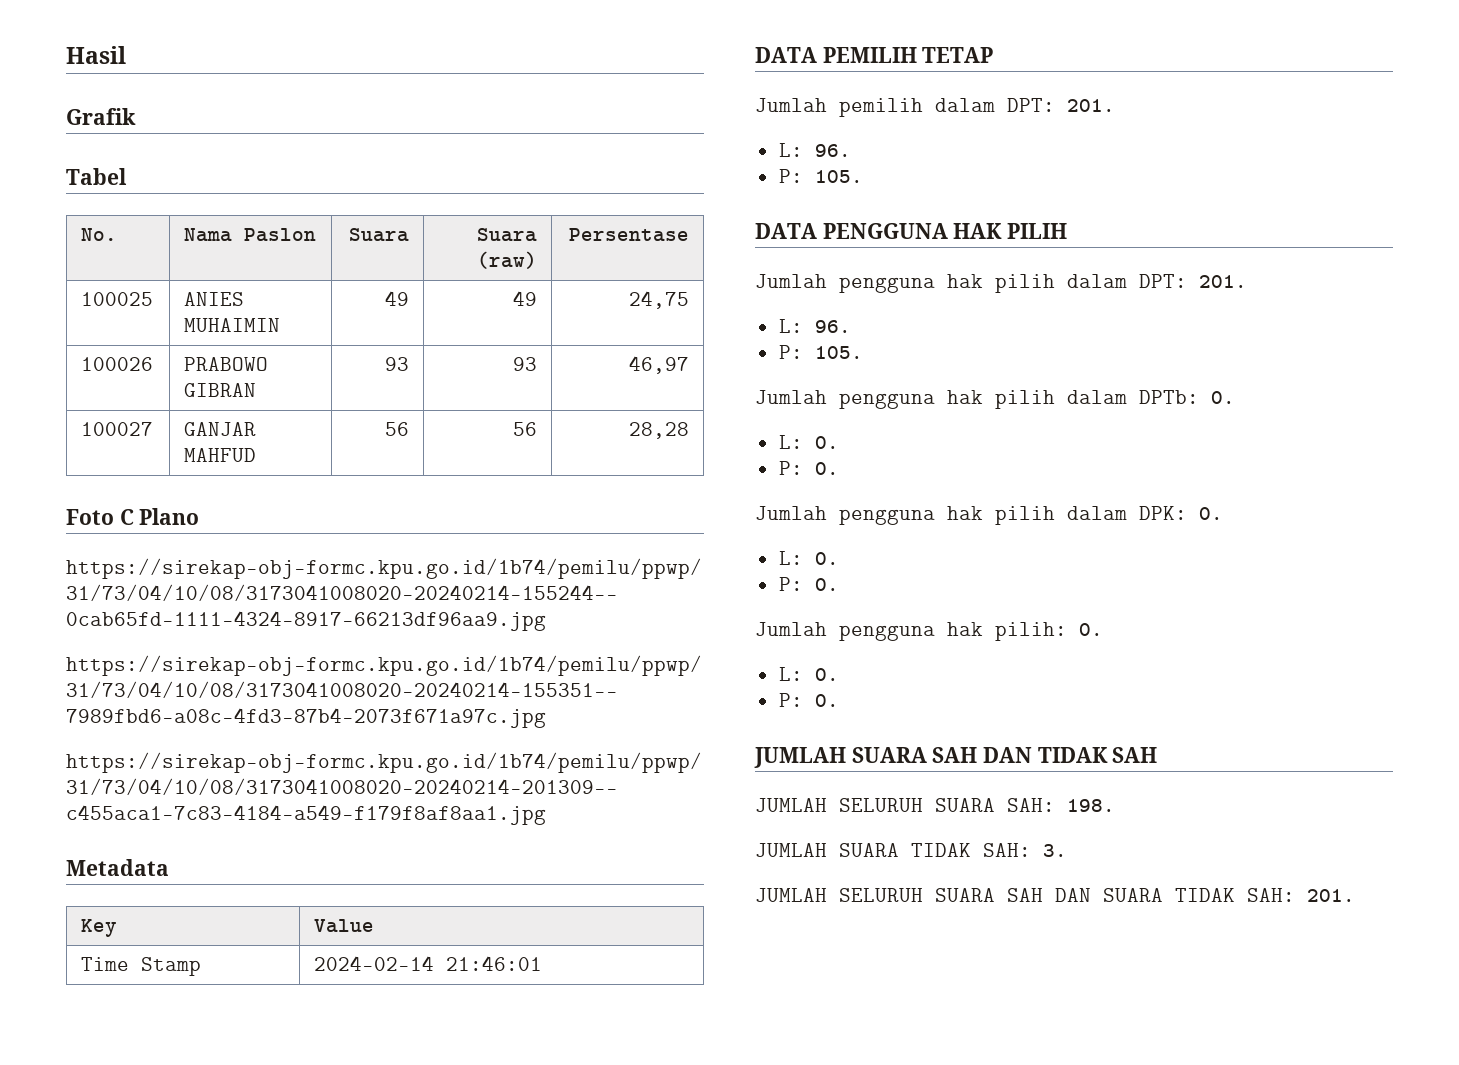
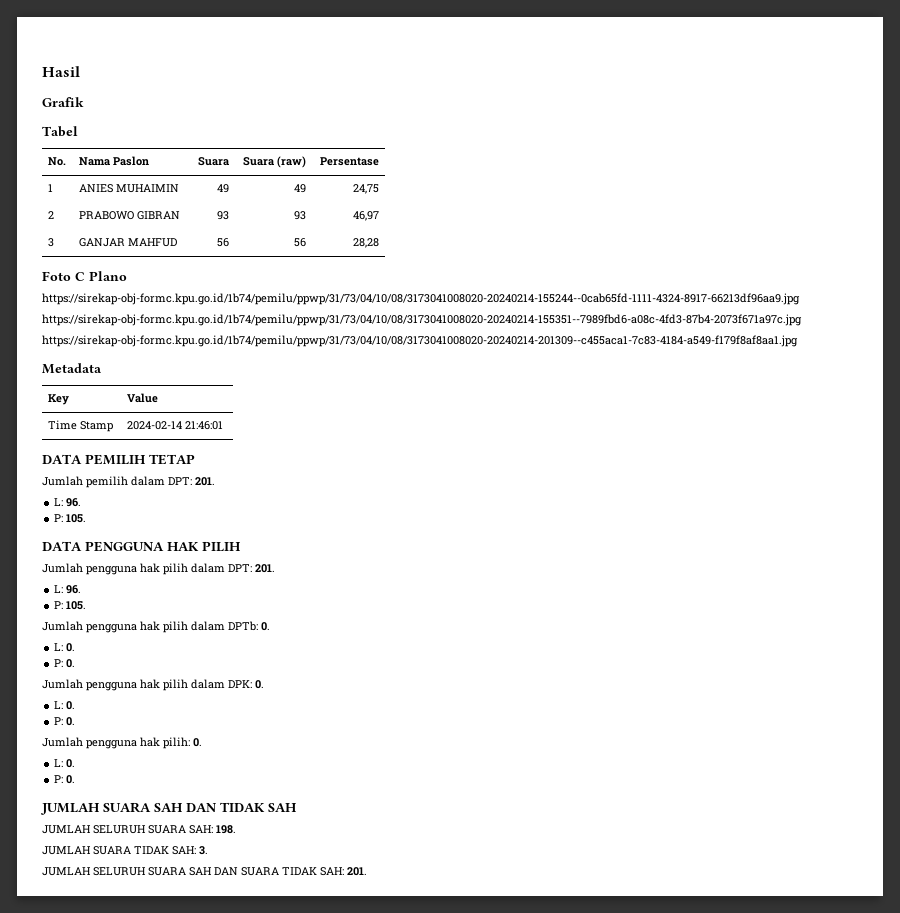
[81,292,154,306] 100025 -> [48,184,54,192] 1
[81,357,154,371] 100026 -> [48,211,55,219] 2
[81,422,154,436] 100027 -> [48,238,55,247] 3

